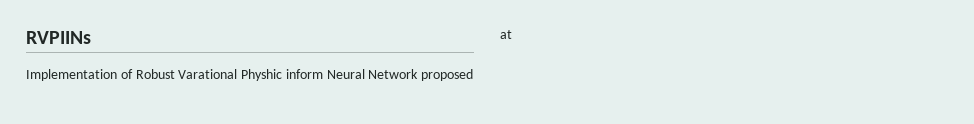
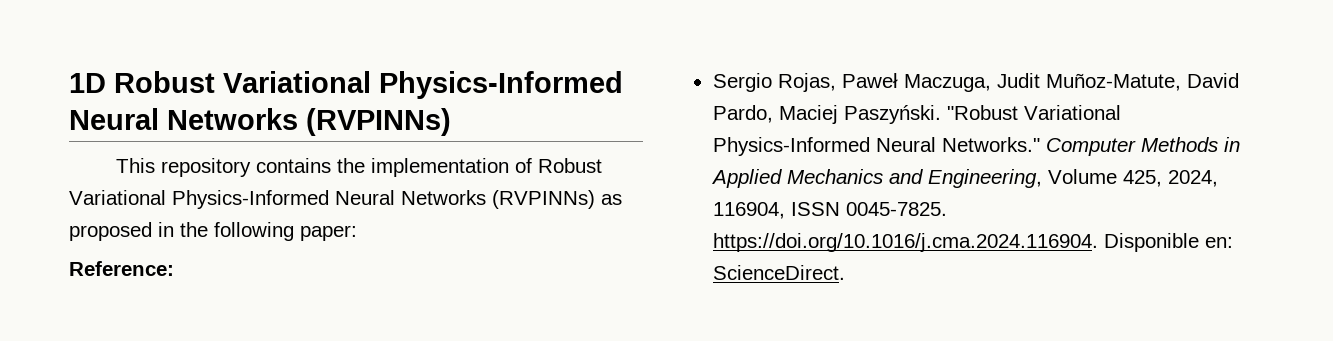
[26,31,91,44] [26,69,474,81] [500,30,512,39] RVPIINs // Implementation of Robust Varational Physhic inform Neural Network proposed at -> [69,71,623,99] [69,108,451,136] [115,158,602,177] [69,190,622,209] [69,222,357,241] [69,261,174,276] [712,73,1239,92] [712,105,1121,124] [712,137,1240,156] [710,169,1218,188] [712,202,947,219] [712,233,1233,252] [712,265,845,280] 1D Robust Variational Physics-Informed Neural Networks (RVPINNs) // This repository contains the implementation of Robust Variational Physics-Informed Neural Networks (RVPINNs) as proposed in the following paper: // Reference: // Sergio Rojas, Paweł Maczuga, Judit Muñoz-Matute, David Pardo, Maciej Paszyński. "Robust Variational Physics-Informed Neural Networks." Computer Methods in Applied Mechanics and Engineering, Volume 425, 2024, 116904, ISSN 0045-7825. https://doi.org/10.1016/j.cma.2024.116904. Disponible en: ScienceDirect.

